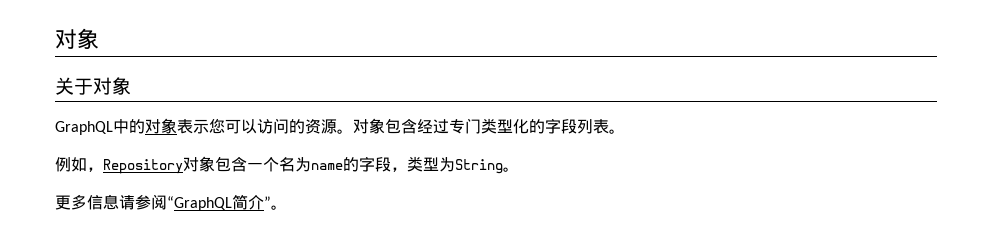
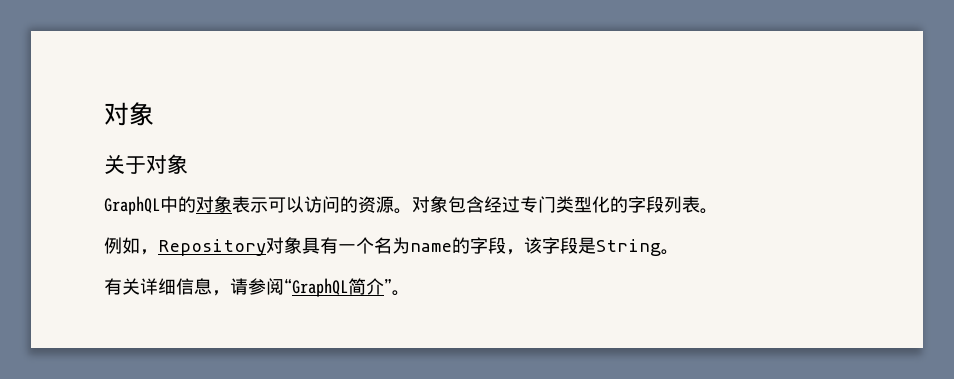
[209,118,225,134] 您 -> (268, 205) none
[215,156,247,172] 包含 -> [302,237,338,254] 具有
[407,156,455,172] 类型为 -> [524,237,596,254] 该字段是
[55,194,119,210] 更多信息 -> [104,278,230,296] 有关详细信息，

